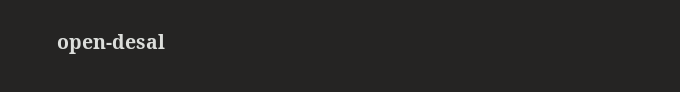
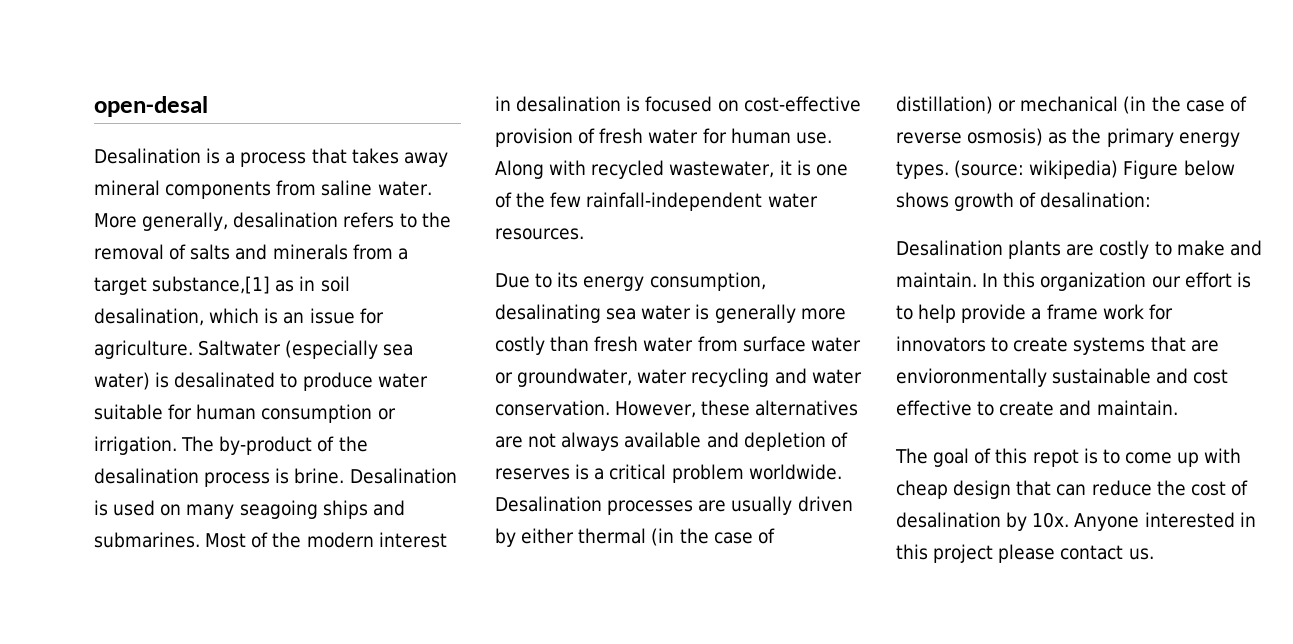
(165, 44) none -> [94,148,448,167] [94,180,432,199] [94,212,451,231] [94,244,408,260] [94,276,350,295] [94,308,384,326] [94,340,414,359] [94,372,428,391] [94,404,396,423] [94,436,368,455] [94,468,457,487] [94,500,405,519] [94,532,447,548] [495,96,861,112] [495,128,832,147] [495,160,848,179] [495,192,818,211] [495,228,584,240] [495,272,766,291] [495,304,846,323] [495,336,861,355] [495,368,862,387] [495,400,859,418] [495,432,848,451] [495,464,842,483] [495,496,853,515] [495,528,775,547] [896,96,1247,114] [896,128,1240,147] [896,160,1235,179] [896,192,1152,211] [896,240,1262,259] [896,272,1251,291] [896,304,1173,323] [896,336,1219,355] [896,368,1229,387] [896,400,1178,416] [895,448,1242,467] [896,480,1248,499] [896,512,1256,531] [896,544,1154,563] // Desalination is a process that takes away mineral components from saline water. More generally, desalination refers to the removal of salts and minerals from a target substance,[1] as in soil desalination, which is an issue for agriculture. Saltwater (especially sea water) is desalinated to produce water suitable for human consumption or irrigation. The by-product of the desalination process is brine. Desalination is used on many seagoing ships and submarines. Most of the modern interest in desalination is focused on cost-effective provision of fresh water for human use. Along with recycled wastewater, it is one of the few rainfall-independent water resources. // Due to its energy consumption, desalinating sea water is generally more costly than fresh water from surface water or groundwater, water recycling and water conservation. However, these alternatives are not always available and depletion of reserves is a critical problem worldwide. Desalination processes are usually driven by either thermal (in the case of distillation) or mechanical (in the case of reverse osmosis) as the primary energy types. (source: wikipedia) Figure below shows growth of desalination: // Desalination plants are costly to make and maintain. In this organization our effort is to help provide a frame work for innovators to create systems that are envioronmentally sustainable and cost effective to create and maintain. // The goal of this repot is to come up with cheap design that can reduce the cost of desalination by 10x. Anyone interested in this project please contact us.

